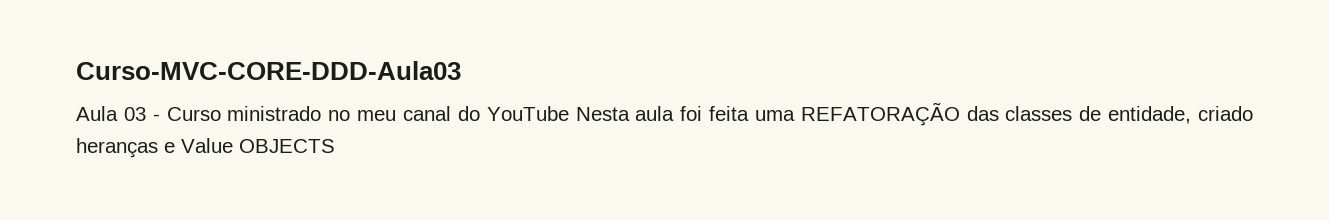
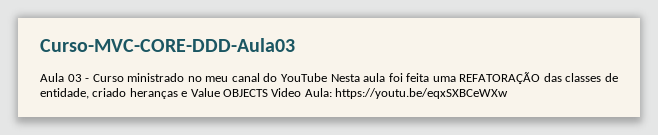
(335, 146) none -> [271,88,508,99] Video Aula: https://youtu.be/eqxSXBCeWXw

